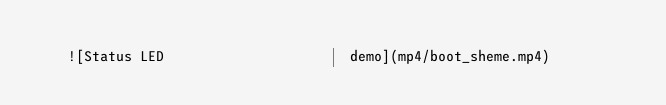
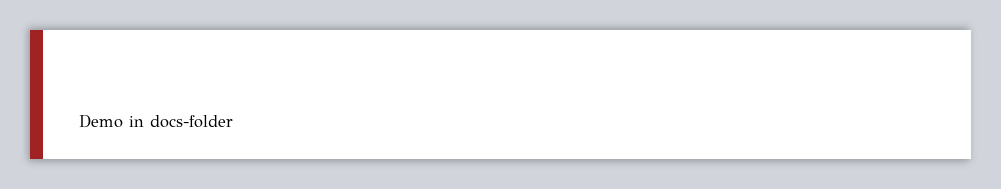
[68,49,550,65] ![Status LED demo](mp4/boot_sheme.mp4) -> [79,114,233,128] Demo in docs-folder

